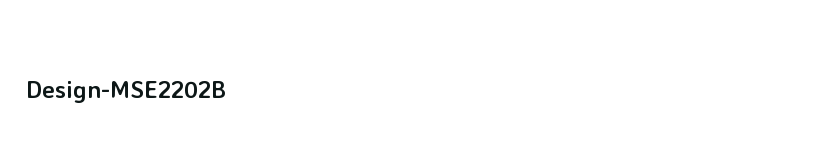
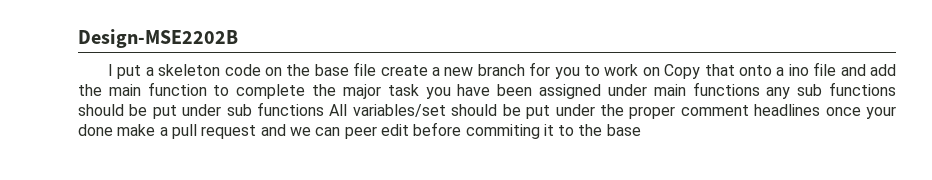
(226, 92) none -> [108,62,897,79] [78,82,897,99] [78,102,896,119] [78,122,641,139] // I put a skeleton code on the base file create a new branch for you to work on Copy that onto a ino file and add the main function to complete the major task you have been assigned under main functions any sub functions should be put under sub functions All variables/set should be put under the proper comment headlines once your done make a pull request and we can peer edit before commiting it to the base

